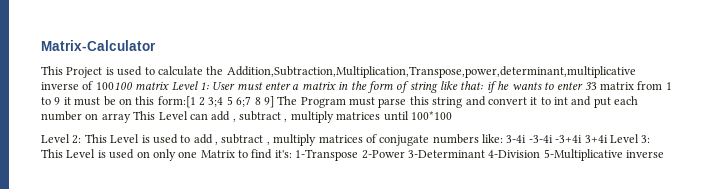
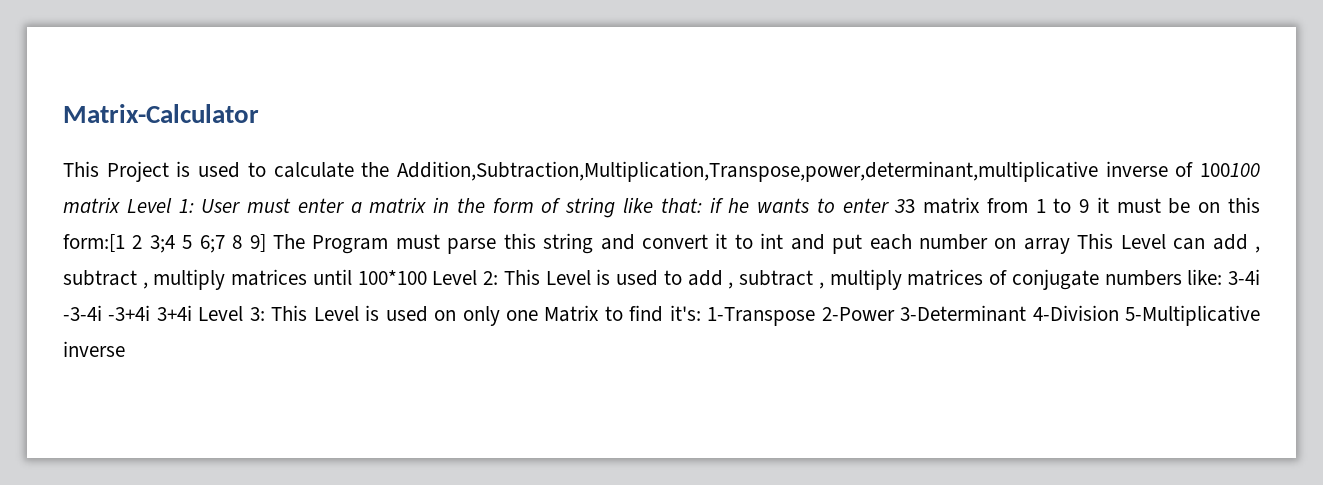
(452, 115) // -> (427, 277) none

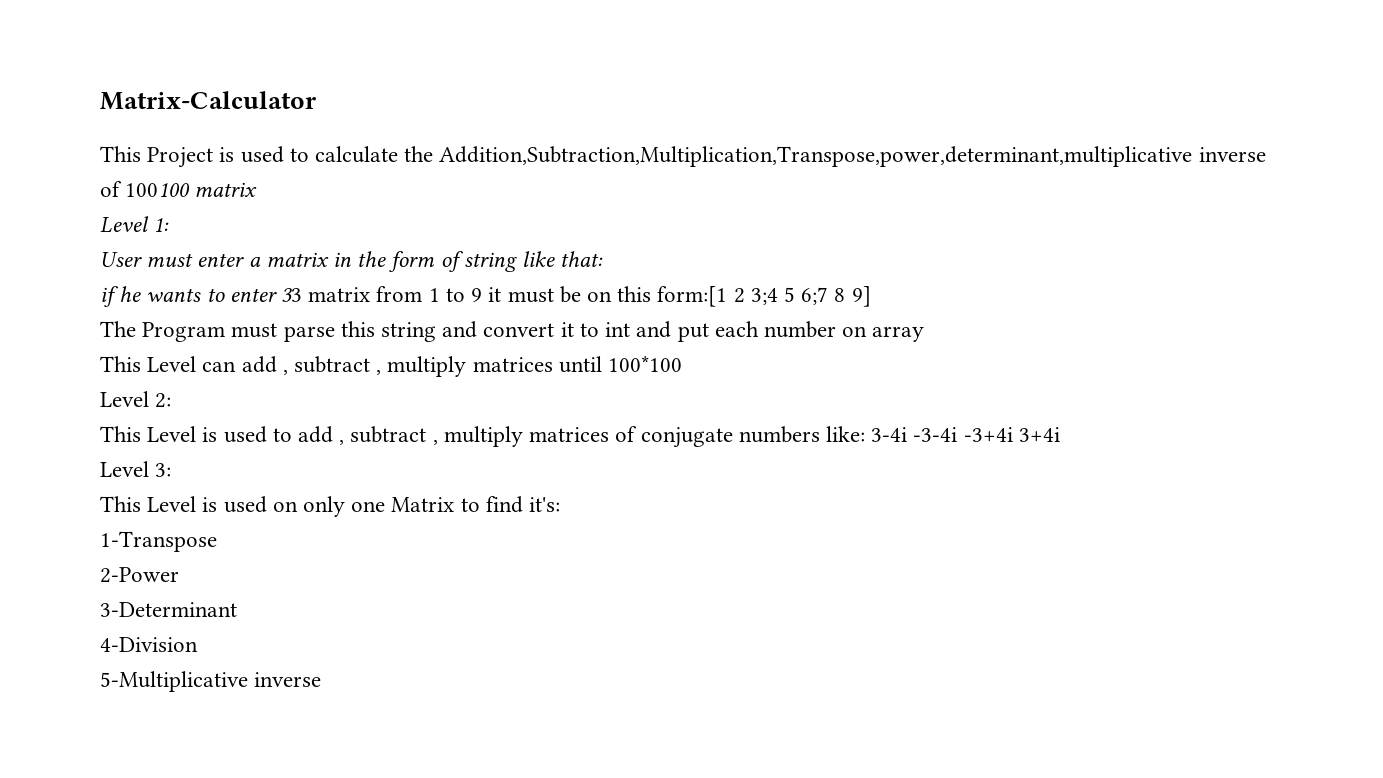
(120, 205) none -> (258, 189) //
(194, 206) none -> (170, 224) //
(702, 205) none -> (604, 259) //
(266, 243) none -> (871, 296) //
(1070, 246) none -> (925, 334) //
(427, 277) none -> (683, 363) //
(499, 278) none -> (172, 400) //
(192, 313) none -> (1060, 434) //
(265, 314) none -> (172, 470) //
(701, 313) none -> (561, 504) //
(816, 316) none -> (217, 541) //
(895, 314) none -> (179, 575) //
(1027, 313) none -> (237, 609) //
(1119, 313) none -> (198, 644) //

